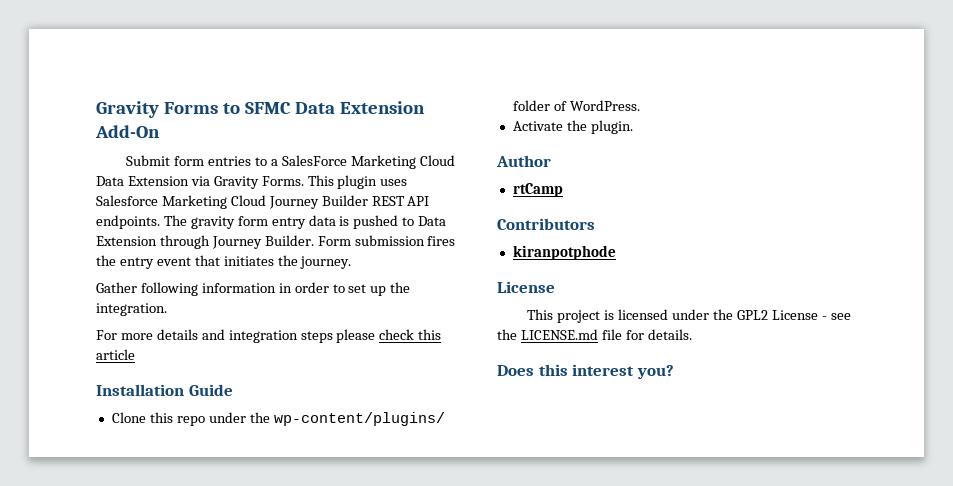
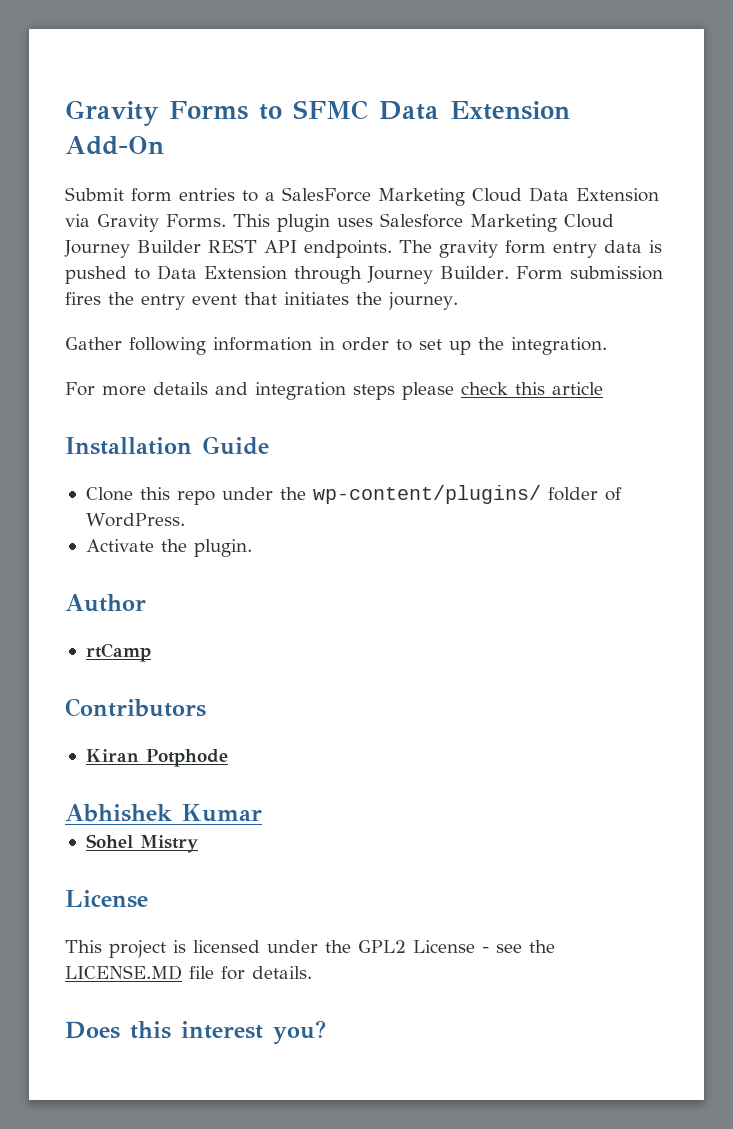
[512,245,616,260] kiranpotphode -> [85,749,228,767] [65,804,262,822] [85,834,198,853] Kiran Potphode // Abhishek Kumar // Sohel Mistry
[520,329,598,340] LICENSE.md -> [65,965,182,980] LICENSE.MD

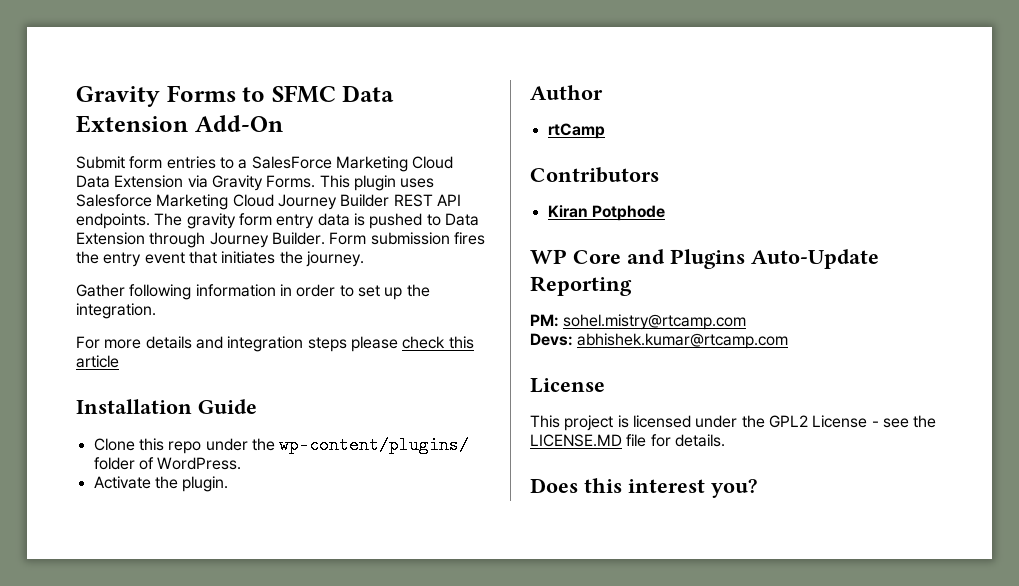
[65,804,262,822] [85,834,198,853] Abhishek Kumar // Sohel Mistry -> [530,249,879,269] [530,276,632,296] [530,314,747,330] [530,333,789,349] WP Core and Plugins Auto-Update Reporting // PM: sohel.mistry@rtcamp.com // Devs: abhishek.kumar@rtcamp.com

